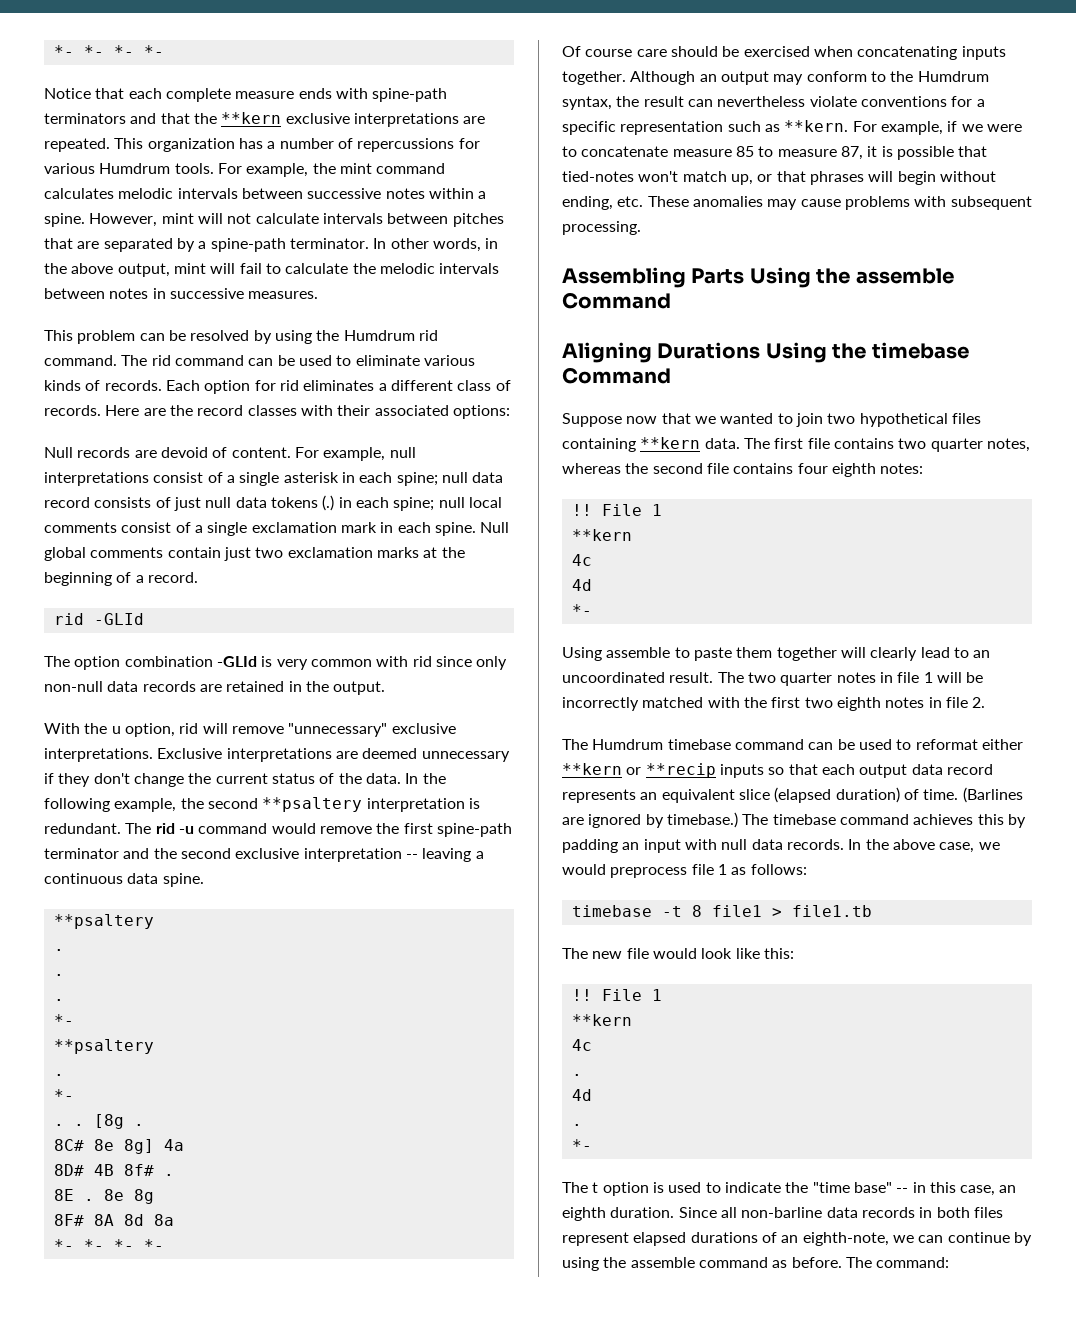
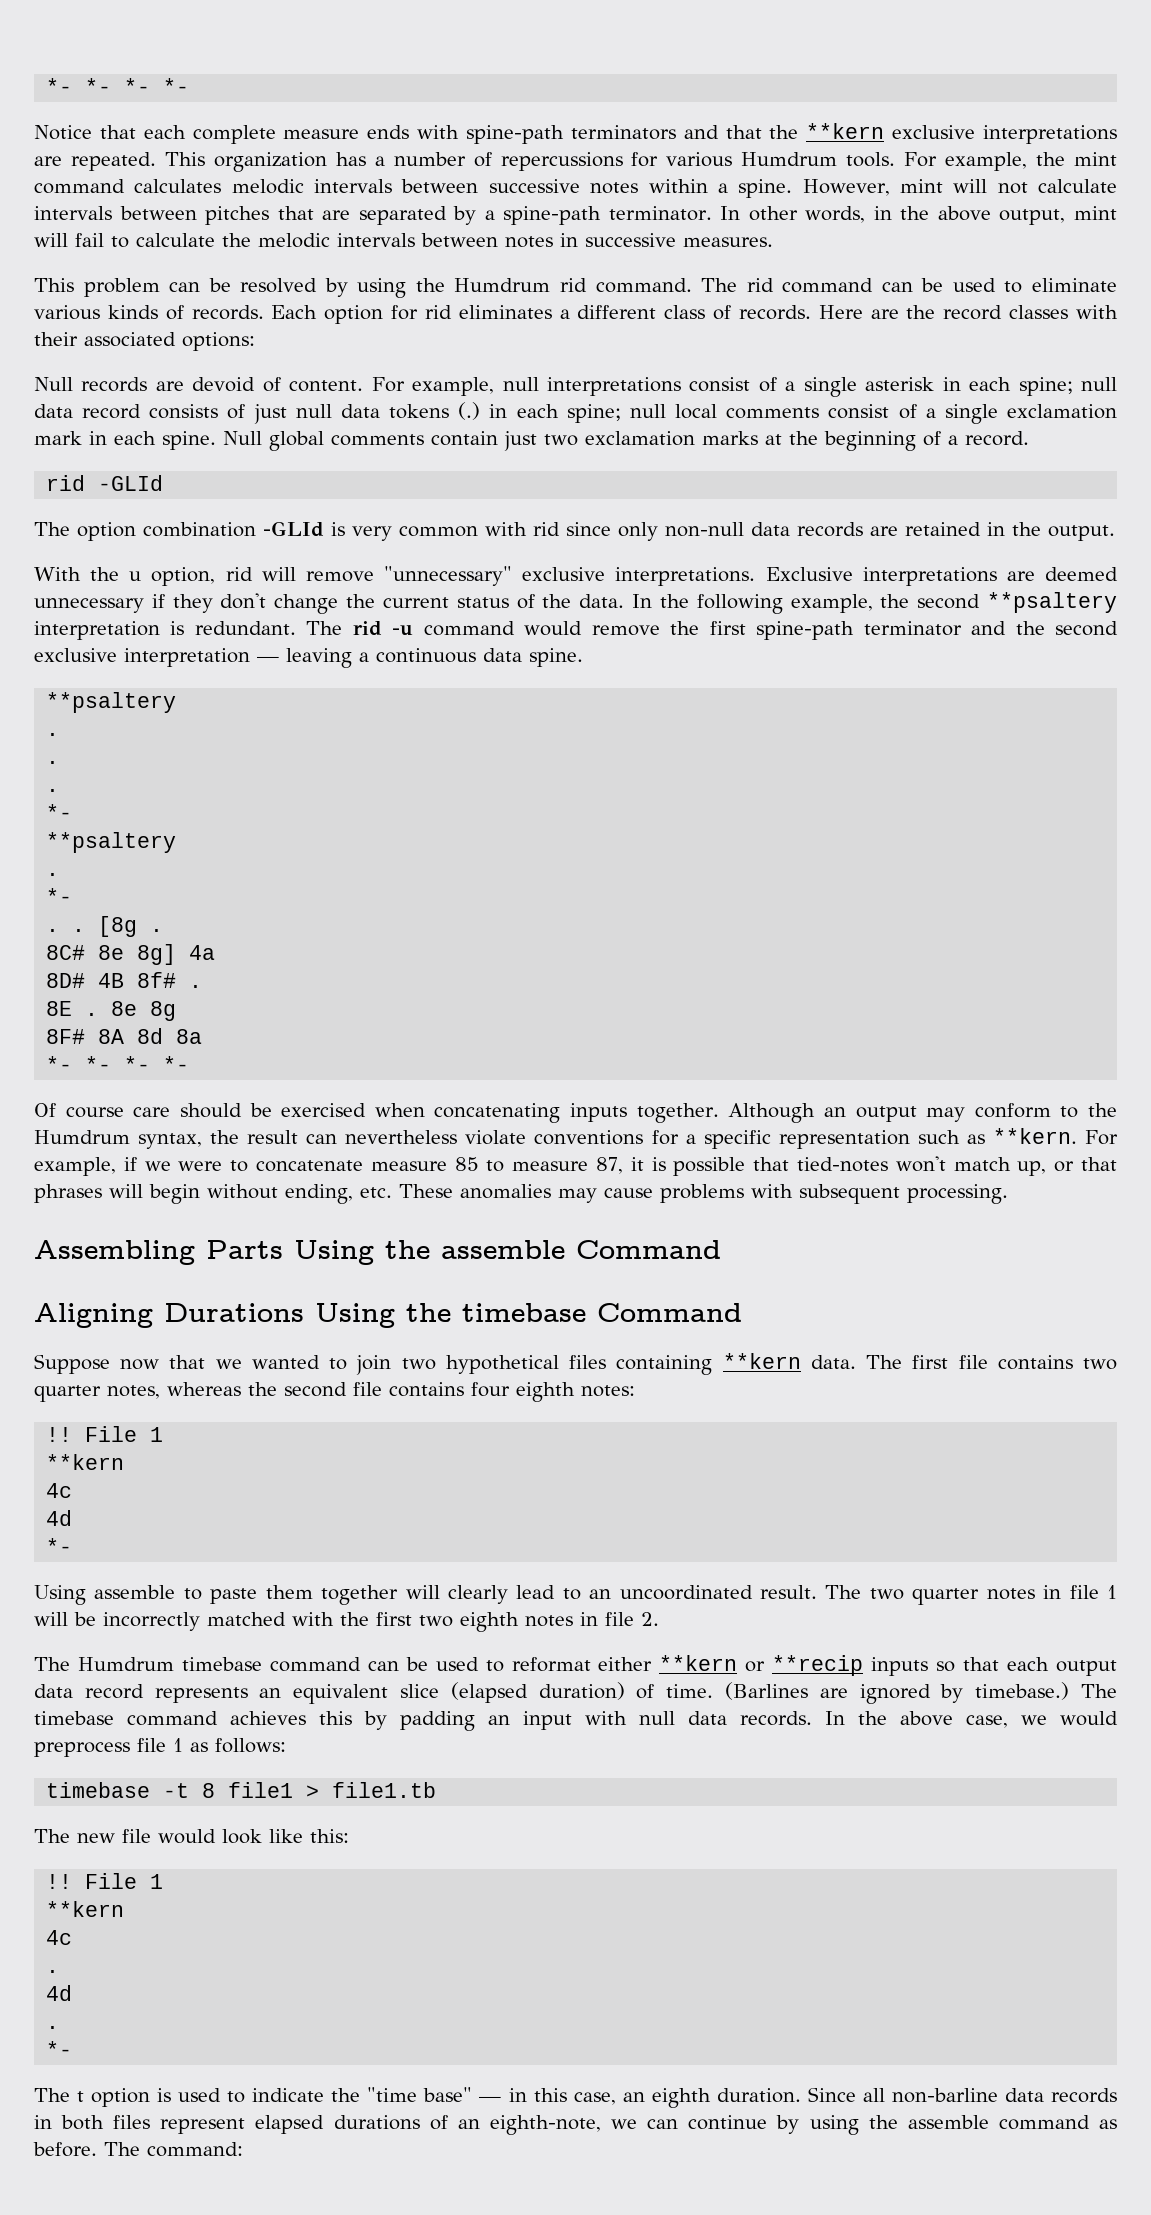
[405,854,418,859] -- -> [257,656,279,662] —
[896,1188,909,1193] -- -> [479,2096,502,2102] —

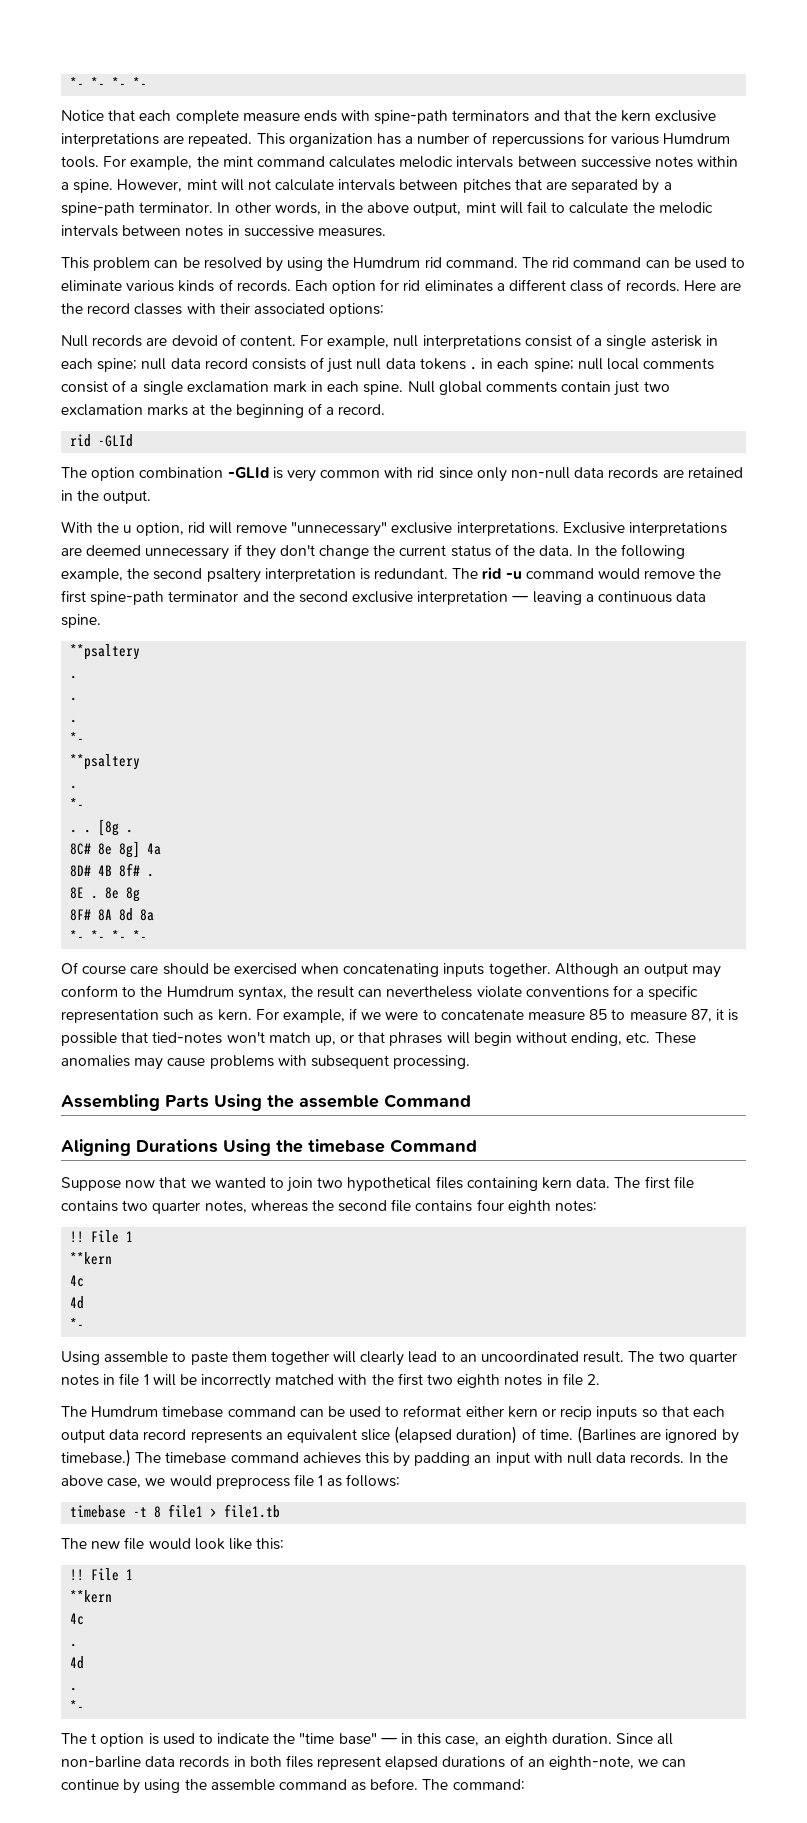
[806,123,885,139] **kern -> [621,110,652,122] kern
[458,402,481,420] (.) -> [470,366,478,370] .
[987,592,1118,613] **psaltery -> [206,568,261,583] psaltery
[992,1128,1077,1144] **kern. -> [217,1009,252,1021] kern.
[722,1353,801,1369] **kern -> [542,1177,573,1189] kern
[659,1655,864,1676] **kern or **recip -> [507,1406,593,1420] kern or recip

